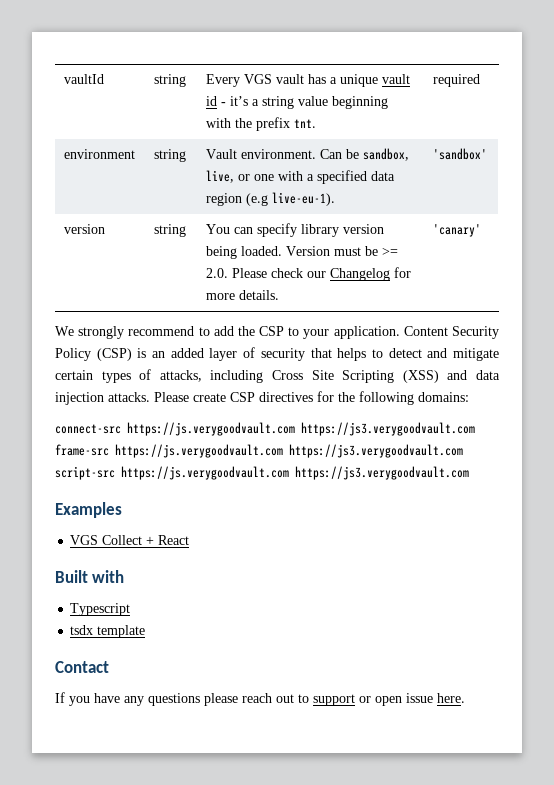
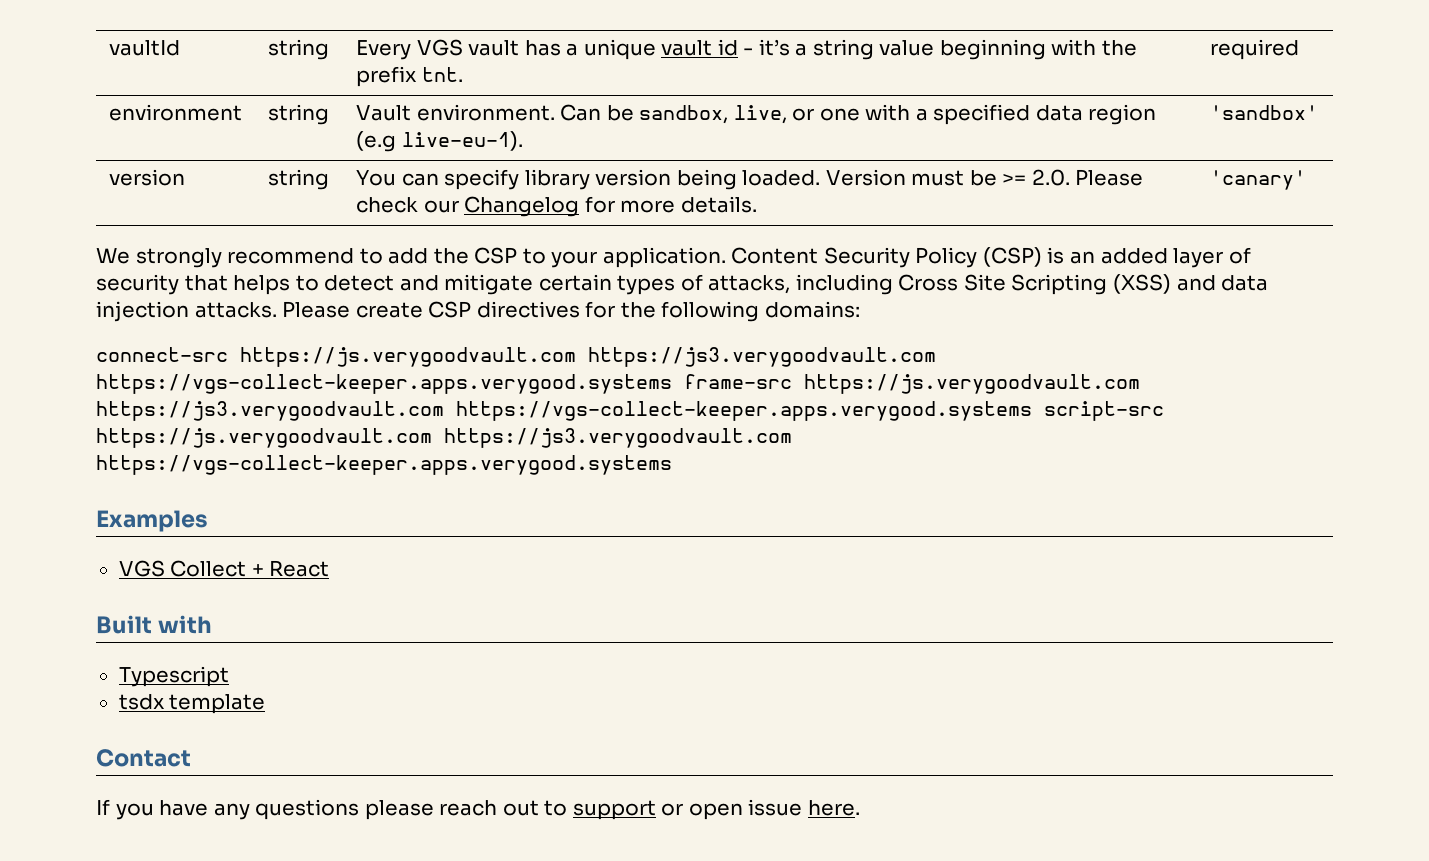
(475, 429) none -> [96,374,672,394] https://vgs-collect-keeper.apps.verygood.systems
(463, 451) none -> [456,401,1032,421] https://vgs-collect-keeper.apps.verygood.systems
(469, 473) none -> [96,455,672,475] https://vgs-collect-keeper.apps.verygood.systems

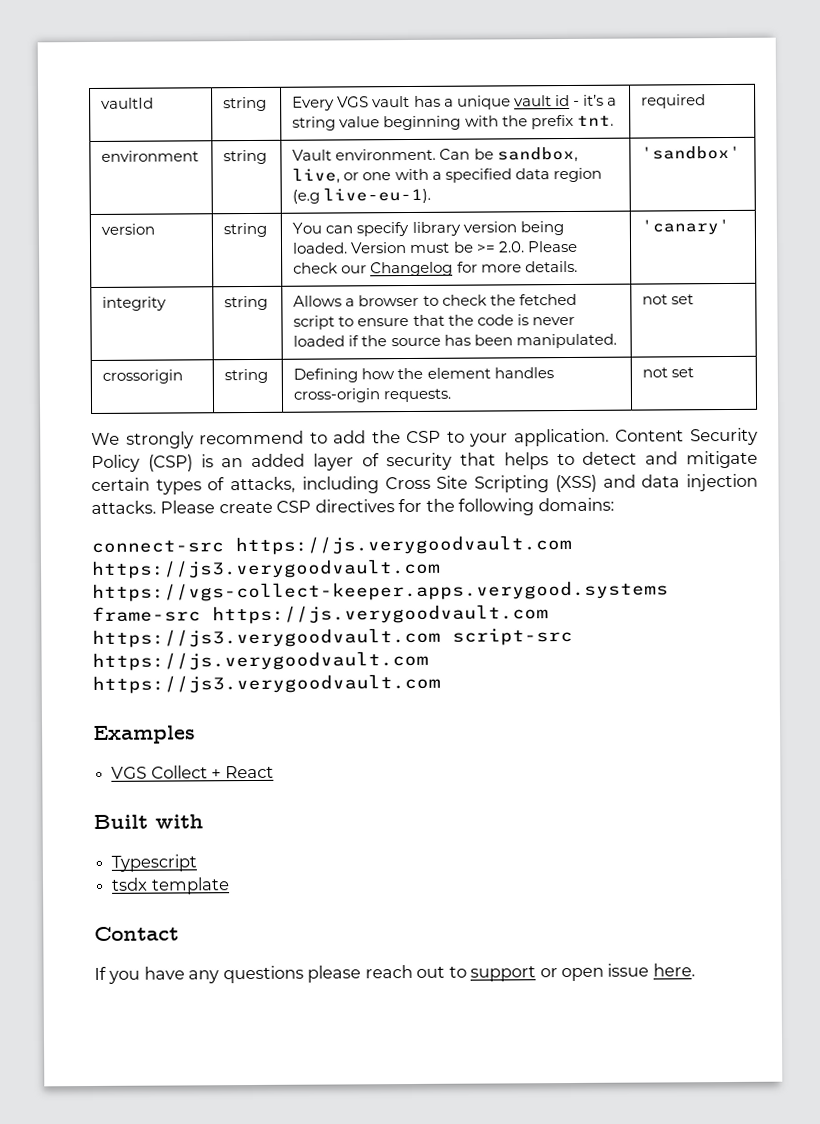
(1306, 180) none -> [102,296,168,311] [224,295,269,311] [293,293,577,307] [293,314,575,330] [293,333,617,349] [642,294,695,305] [102,369,184,384] [224,368,269,384] [293,367,554,383] [293,388,452,403] [642,367,695,378] // integrity | string | Allows a browser to check the fetched script to ensure that the code is never loaded if the source has been manipulated. | not set // crossorigin | string | Defining how the element handles cross-origin requests. | not set
[456,401,1032,421] https://vgs-collect-keeper.apps.verygood.systems -> (441, 637) none
[96,455,672,475] https://vgs-collect-keeper.apps.verygood.systems -> (441, 683) none

